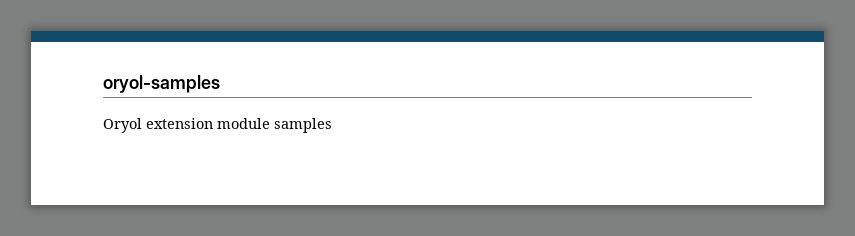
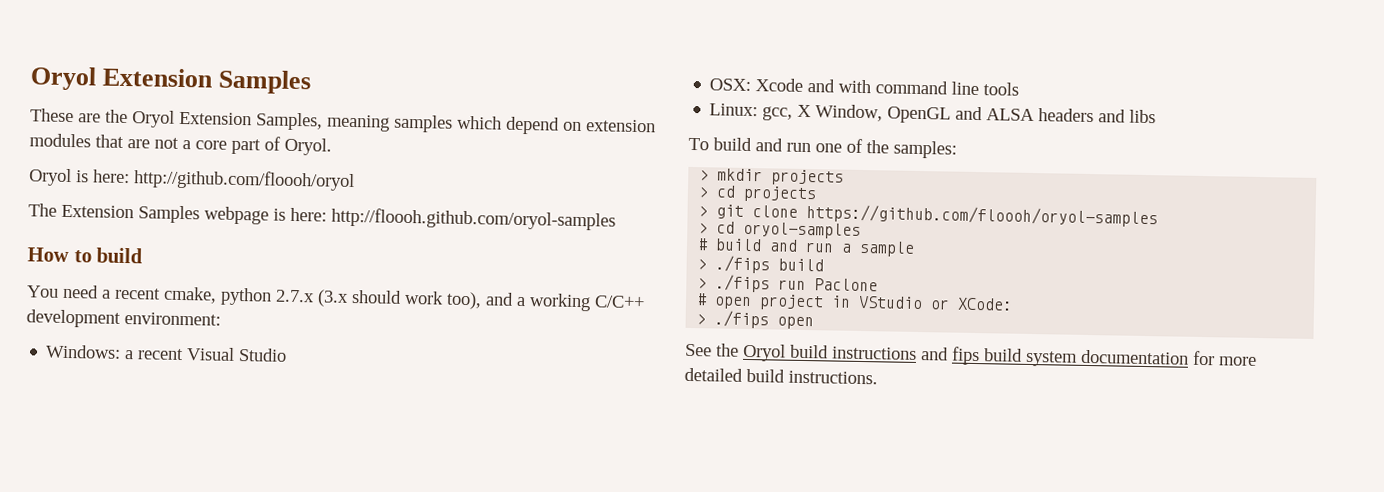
[103,75,220,93] [103,118,332,133] oryol-samples // Oryol extension module samples -> [30,66,313,95] [30,108,656,135] [29,133,332,156] [28,168,355,192] [28,203,616,231] [27,247,144,264] [26,284,645,312] [26,309,221,328] [45,344,288,362] [709,78,1020,96] [709,103,1157,124] [688,137,957,159] [699,168,845,186] [698,185,818,203] [698,204,1159,228] [698,221,862,239] [697,238,916,257] [697,255,825,274] [697,274,879,293] [696,293,1014,311] [696,310,815,330] [685,343,1257,367] [684,367,878,385] Oryol Extension Samples // These are the Oryol Extension Samples, meaning samples which depend on extension modules that are not a core part of Oryol. // Oryol is here: http://github.com/floooh/oryol // The Extension Samples webpage is here: http://floooh.github.com/oryol-samples // How to build // You need a recent cmake, python 2.7.x (3.x should work too), and a working C/C++ development environment: // Windows: a recent Visual Studio // OSX: Xcode and with command line tools // Linux: gcc, X Window, OpenGL and ALSA headers and libs // To build and run one of the samples: // > mkdir projects // > cd projects // > git clone https://github.com/floooh/oryol-samples // > cd oryol-samples // # build and run a sample // > ./fips build // > ./fips run Paclone // # open project in VStudio or XCode: // > ./fips open // See the Oryol build instructions and fips build system documentation for more detailed build instructions.

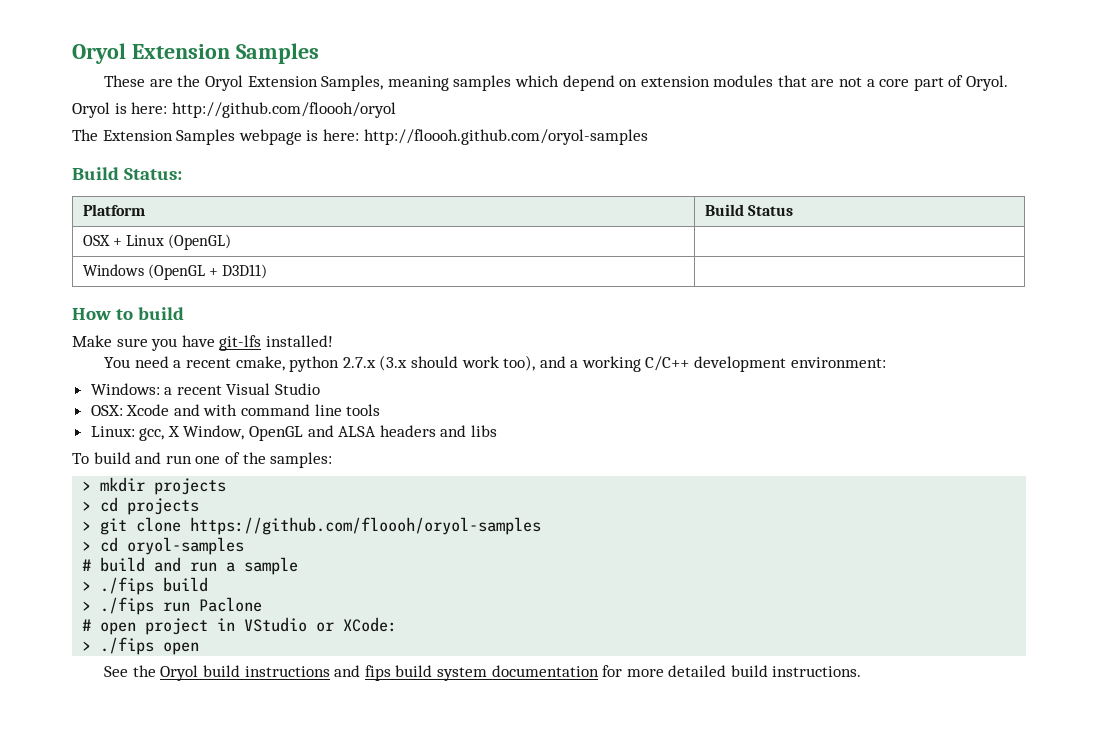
[27,247,144,264] How to build -> [72,167,182,180] [82,204,145,216] [704,204,793,216] [82,234,232,250] [82,264,268,280] [72,307,184,320] [72,335,333,351] Build Status: // Platform | Build Status // OSX + Linux (OpenGL) | // Windows (OpenGL + D3D11) | // How to build // Make sure you have git-lfs installed!

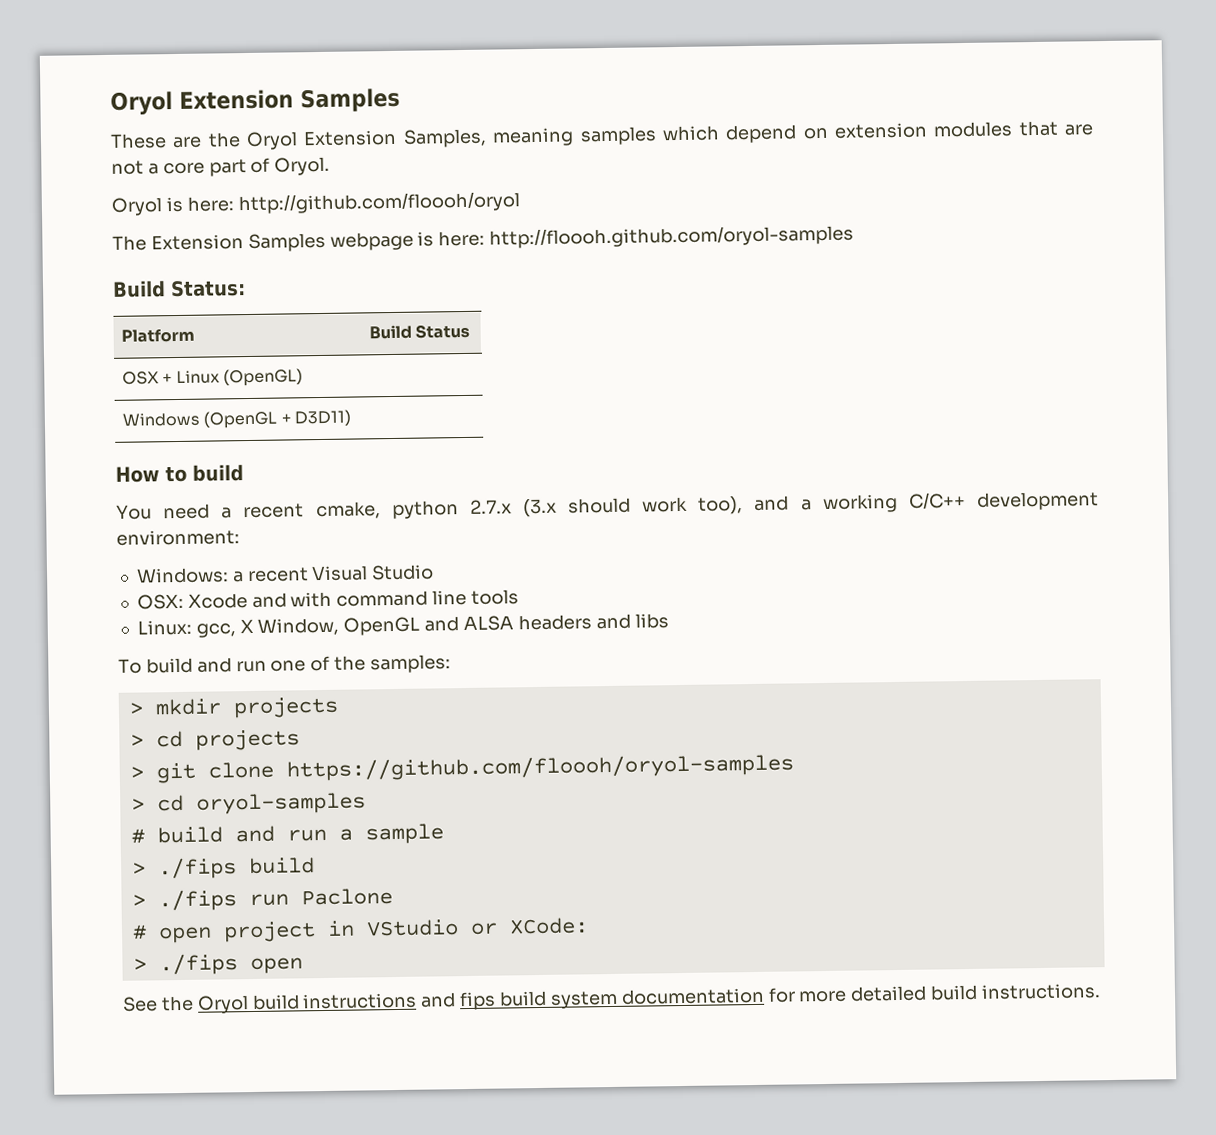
[72,335,333,351] // Make sure you have git-lfs installed! -> (244, 473) none

